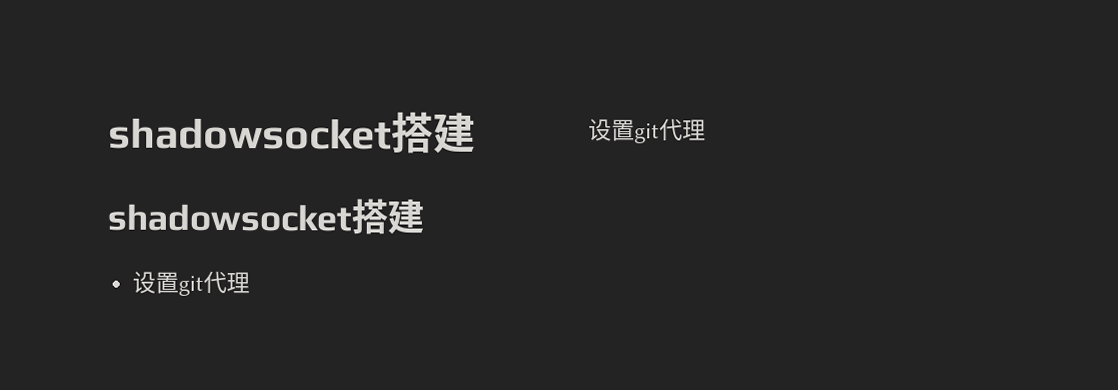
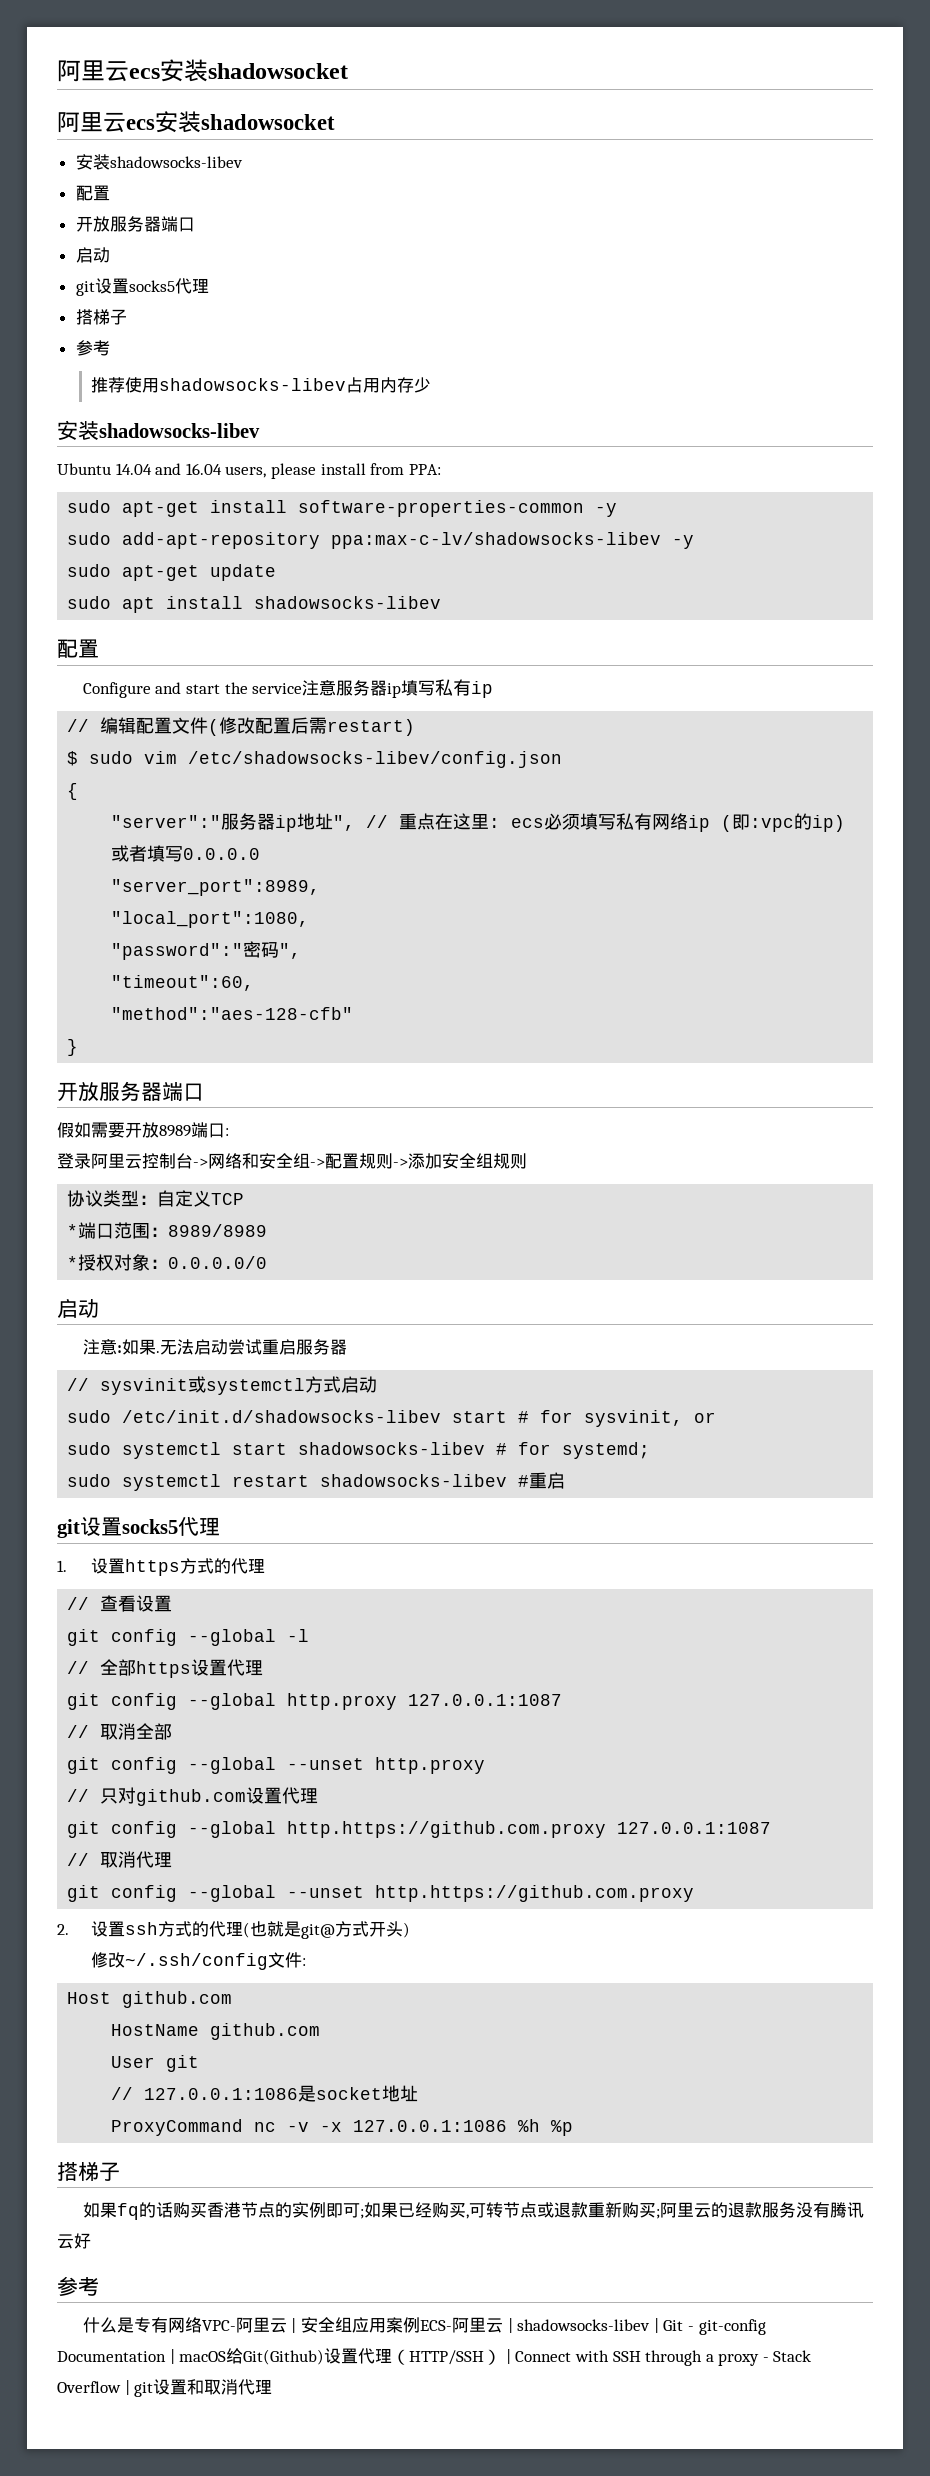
[108,111,476,154] [107,198,424,235] [132,270,251,296] [588,118,660,144] shadowsocket搭建 // shadowsocket搭建 // 设置git代理 // 设置git -> [57,59,348,82] [57,111,335,133] [75,154,243,170] [75,185,110,201] [75,216,195,232] [75,247,110,263] [75,278,209,296] [75,309,127,325] [75,340,110,356] [90,377,431,393] [57,420,260,440] [57,463,441,479] [67,500,618,517] [67,532,695,549] [67,564,277,581] [67,596,442,613] [57,639,99,658] [82,679,494,698] [67,717,416,736] [67,751,563,768] [67,783,79,800] [111,813,846,832] [111,845,261,862] [111,879,321,896] [111,911,310,928] [111,941,302,960] [111,975,255,991] [111,1007,354,1020] [67,1039,79,1056] [57,1081,204,1102] [57,1122,229,1138] [57,1153,527,1169] [67,1190,245,1207] [67,1222,268,1239] [67,1254,268,1271] [57,1298,99,1318] [82,1339,347,1355] [67,1376,378,1395] [67,1410,717,1427] [67,1442,651,1459] [67,1472,566,1491] [57,1517,220,1538] [57,1558,265,1576] [67,1595,173,1612] [67,1629,310,1646] [67,1659,264,1678] [67,1693,563,1710] [67,1723,173,1740] [67,1757,486,1774] [67,1787,319,1806] [67,1821,772,1838] [67,1851,173,1868] [67,1885,695,1902] [57,1921,410,1939] [90,1952,306,1970] [67,1991,233,2008] [111,2023,321,2040] [111,2055,200,2072] [111,2085,419,2102] [111,2119,574,2136] [57,2161,120,2181] [82,2202,864,2220] [57,2233,91,2249] [57,2276,99,2296] [82,2317,766,2335] [57,2348,812,2366] [57,2379,239,2397] 阿里云ecs安装shadowsocket // 阿里云ecs安装shadowsocket // 安装shadowsocks-libev // 配置 // 开放服务器端口 // 启动 // git设置socks5代理 // 搭梯子 // 参考 // 推荐使用shadowsocks-libev占用内存少 // 安装shadowsocks-libev // Ubuntu 14.04 and 16.04 users, please install from PPA: // sudo apt-get install software-properties-common -y // sudo add-apt-repository ppa:max-c-lv/shadowsocks-libev -y // sudo apt-get update // sudo apt install shadowsocks-libev // 配置 // Configure and start the service注意服务器ip填写私有ip // // 编辑配置文件(修改配置后需restart) // $ sudo vim /etc/shadowsocks-libev/config.json // { // "server":"服务器ip地址", // 重点在这里: ecs必须填写私有网络ip (即:vpc的ip)或者填写0.0.0.0 // "server_port":8989, // "local_port":1080, // "password":"密码", // "timeout":60, // "method":"aes-128-cfb" // } // 开放服务器端口 // 假如需要开放8989端口: // 登录阿里云控制台->网络和安全组->配置规则->添加安全组规则 // 协议类型：自定义TCP // *端口范围：8989/8989 // *授权对象：0.0.0.0/0 // 启动 // 注意:如果.无法启动尝试重启服务器 // // sysvinit或systemctl方式启动 // sudo /etc/init.d/shadowsocks-libev start # for sysvinit, or // sudo systemctl start shadowsocks-libev # for systemd; // sudo systemctl restart shadowsocks-libev #重启 // git设置socks5代理 // 1.设置https方式的代理 // // 查看设置 // git config --global -l // // 全部https设置代理 // git config --global http.proxy 127.0.0.1:1087 // // 取消全部 // git config --global --unset http.proxy // // 只对github.com设置代理 // git config --global http.https://github.com.proxy 127.0.0.1:1087 // // 取消代理 // git config --global --unset http.https://github.com.proxy // 2.设置ssh方式的代理(也就是git@方式开头) // 修改~/.ssh/config文件: // Host github.com // HostName github.com // User git // // 127.0.0.1:1086是socket地址 // ProxyCommand nc -v -x 127.0.0.1:1086 %h %p // 搭梯子 // 如果fq的话购买香港节点的实例即可;如果已经购买,可转节点或退款重新购买;阿里云的退款服务没有腾讯云好 // 参考 // 什么是专有网络VPC-阿里云 | 安全组应用案例ECS-阿里云 | shadowsocks-libev | Git - git-config Documentation | macOS给Git(Github)设置代理（HTTP/SSH） | Connect with SSH through a proxy - Stack Overflow | git设置和取消

